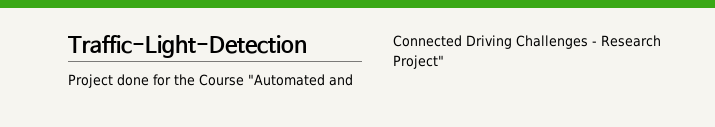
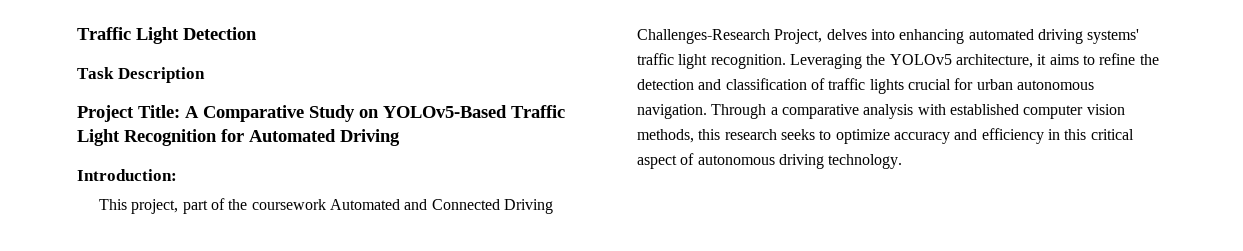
[68,35,307,58] [68,74,353,88] [393,35,661,49] [393,55,444,69] Traffic-Light-Detection // Project done for the Course "Automated and Connected Driving Challenges - Research Project" -> [77,27,257,44] [77,67,205,83] [77,105,565,122] [77,129,400,146] [77,169,177,181] [98,198,553,214] [637,29,1140,44] [637,53,1159,69] [637,78,1094,94] [637,104,1125,119] [637,128,1134,144] [637,153,903,169] Traffic Light Detection // Task Description // Project Title: A Comparative Study on YOLOv5-Based Traffic Light Recognition for Automated Driving // Introduction: // This project, part of the coursework Automated and Connected Driving Challenges-Research Project, delves into enhancing automated driving systems' traffic light recognition. Leveraging the YOLOv5 architecture, it aims to refine the detection and classification of traffic lights crucial for urban autonomous navigation. Through a comparative analysis with established computer vision methods, this research seeks to optimize accuracy and efficiency in this critical aspect of autonomous driving technology.

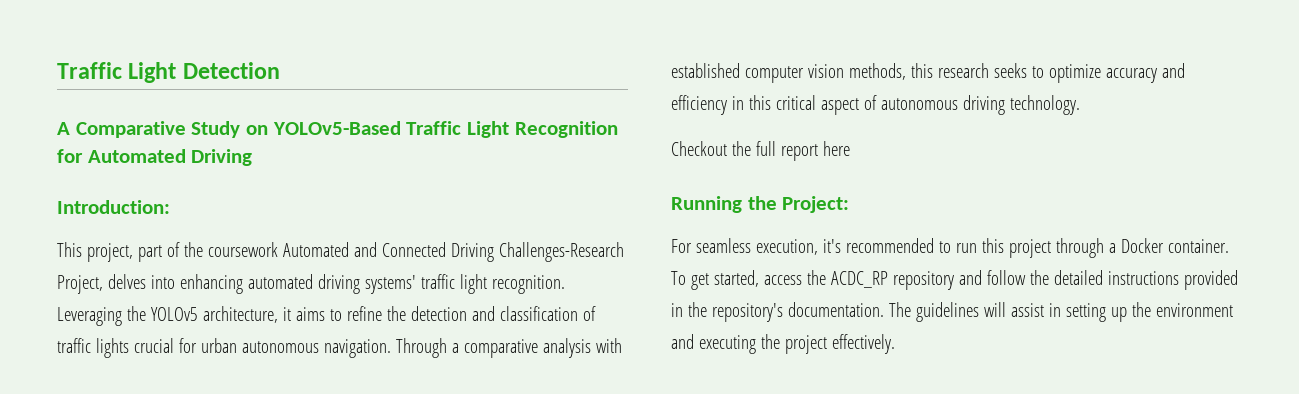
[77,67,205,83] [77,105,180,122] Task Description // Project Title: -> (280, 70) none
(903, 161) none -> [671,141,850,161] [671,196,850,213] [671,238,1229,258] [671,270,1238,290] [671,302,1233,322] [671,334,895,354] // Checkout the full report here // Running the Project: // For seamless execution, it's recommended to run this project through a Docker container. To get started, access the ACDC_RP repository and follow the detailed instructions provided in the repository's documentation. The guidelines will assist in setting up the environment and executing the project effectively.

